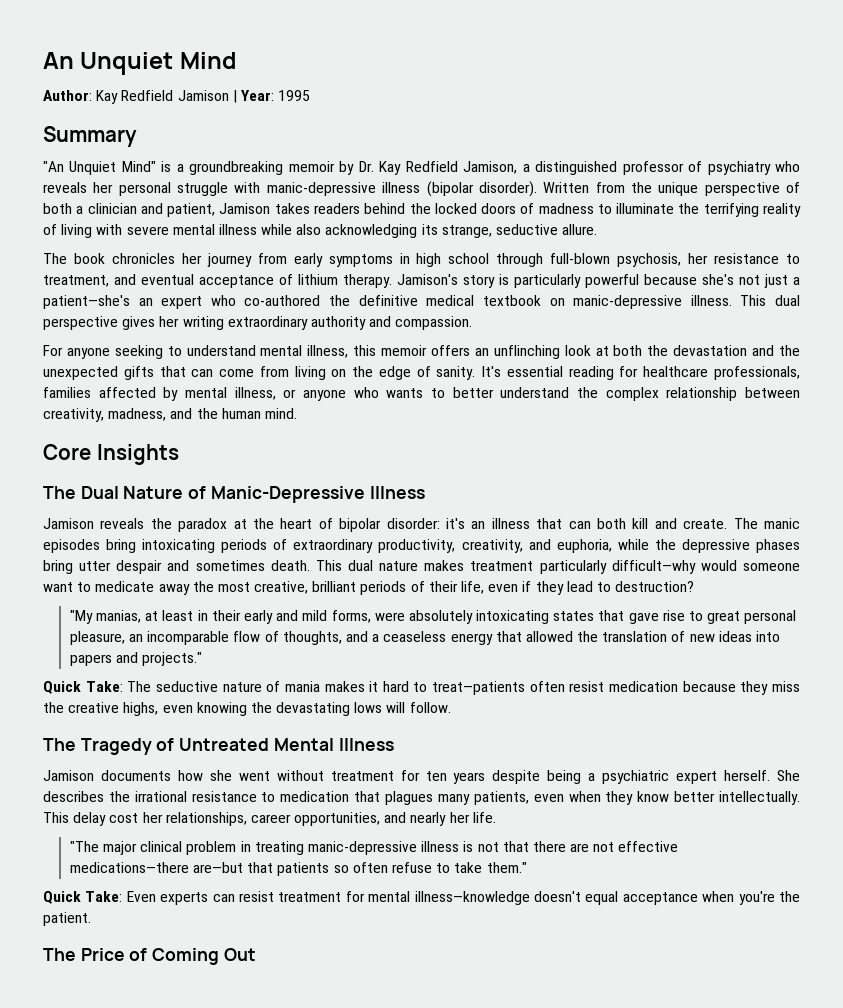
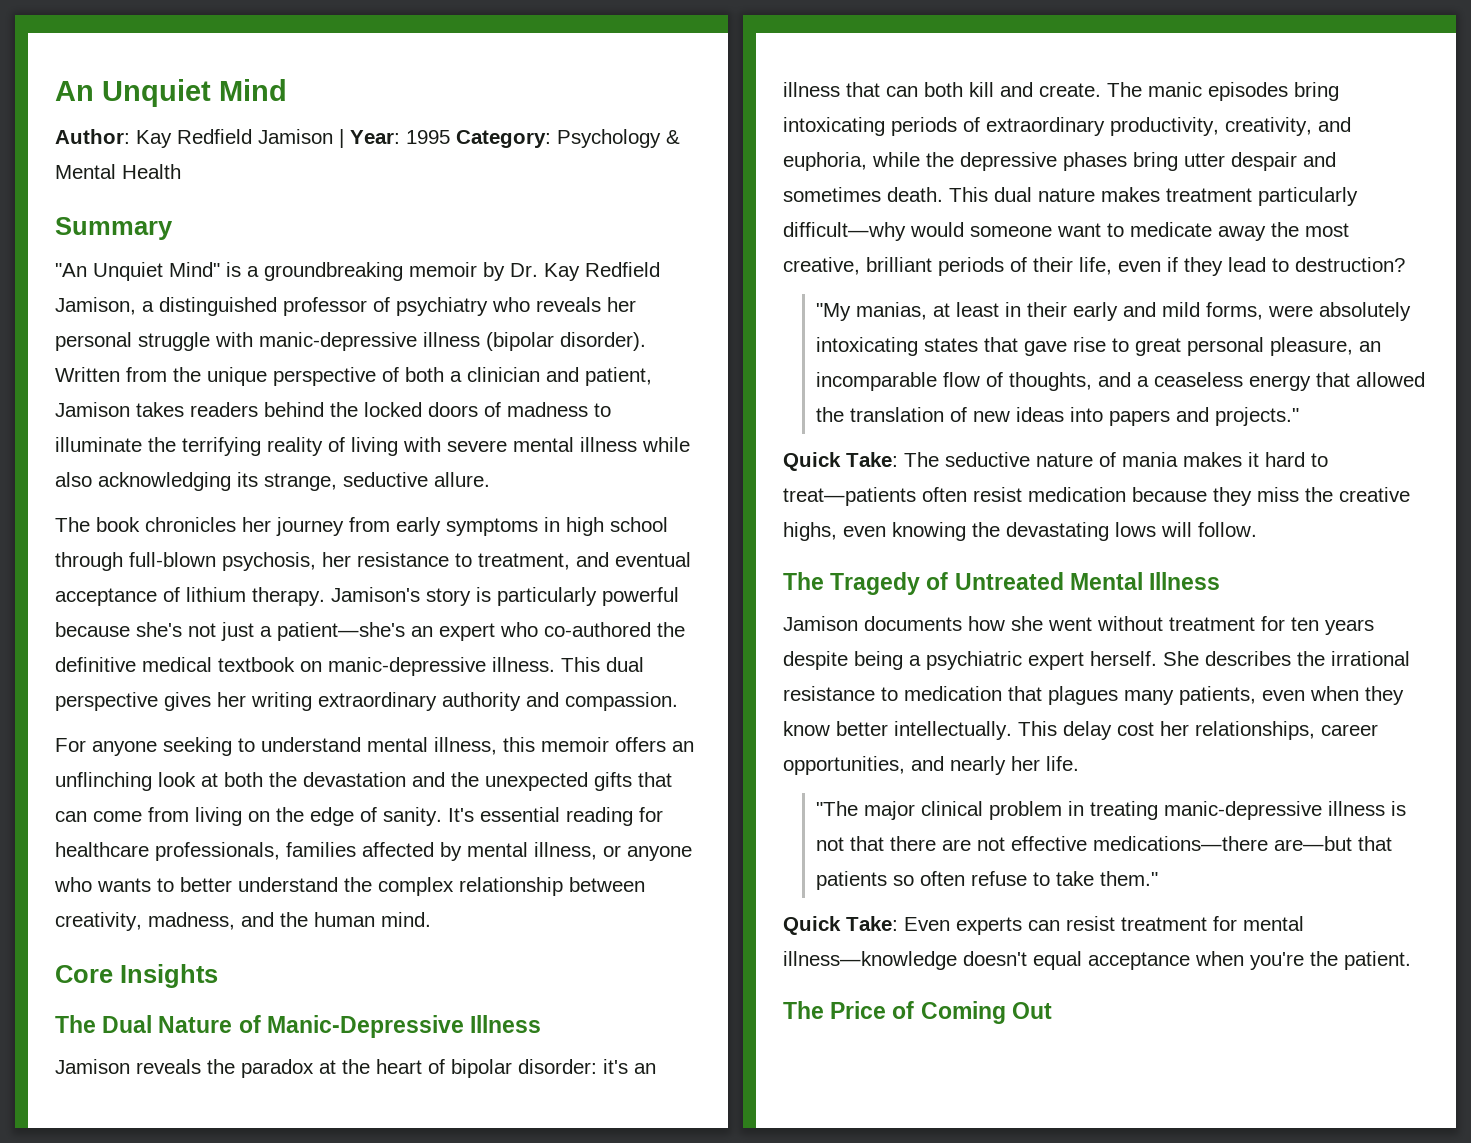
(311, 95) none -> [456,129,680,148] [55,164,181,179] Category: Psychology & Mental Health

